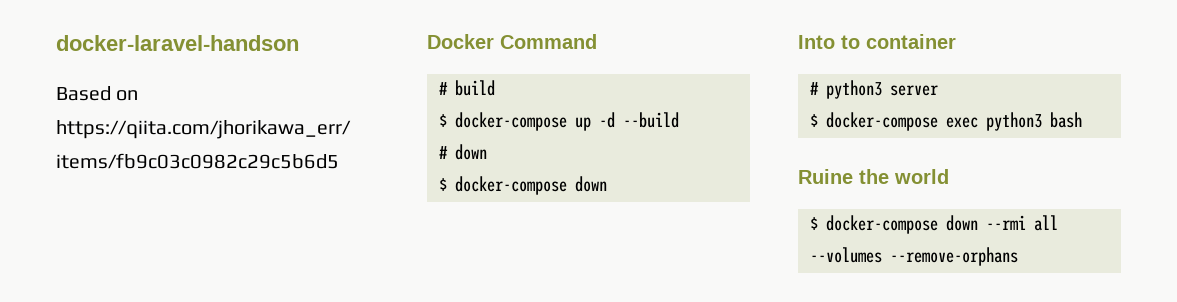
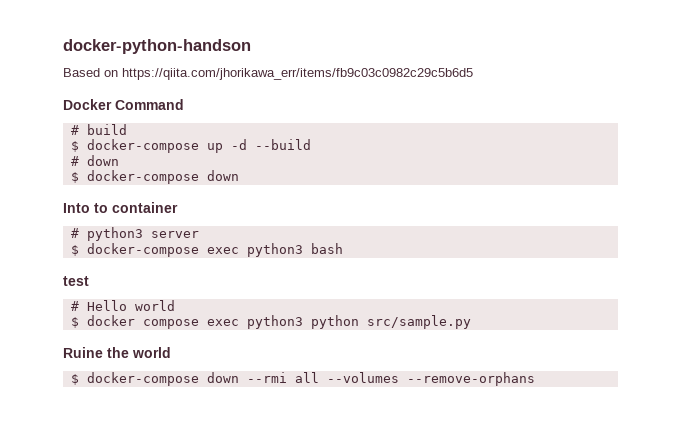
[56,35,299,51] docker-laravel-handson -> [63,39,251,54] docker-python-handson
(1082, 120) none -> [63,276,89,286] [70,300,175,311] [70,315,471,329] // test // # Hello world // $ docker compose exec python3 python src/sample.py

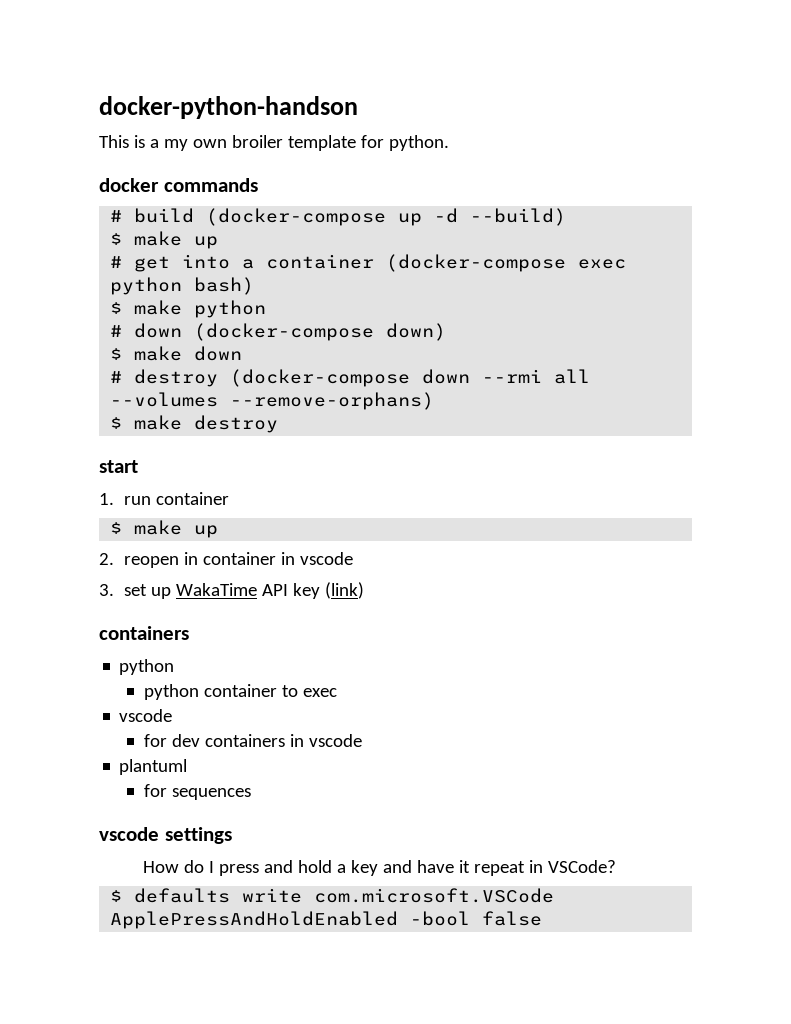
[63,68,473,80] [63,99,184,110] [70,124,127,135] [70,139,311,153] Based on https://qiita.com/jhorikawa_err/items/fb9c03c0982c29c5b6d5 // Docker Command // # build // $ docker-compose up -d --build -> [99,135,449,151] [99,178,258,192] [110,208,567,226] [110,231,219,249] [110,254,627,272] [110,277,255,295] [110,300,267,318] This is a my own broiler template for python. // docker commands // # build (docker-compose up -d --build) // $ make up // # get into a container (docker-compose exec python bash) // $ make python
[70,170,239,184] [63,202,178,213] [70,227,199,241] [70,243,343,257] [63,276,89,286] [70,300,175,311] [70,315,471,329] [63,347,171,358] [70,372,535,386] // $ docker-compose down // Into to container // # python3 server // $ docker-compose exec python3 bash // test // # Hello world // $ docker compose exec python3 python src/sample.py // Ruine the world // $ docker-compose down --rmi all --volumes --remove-orphans -> [194,323,447,341] [110,346,243,361] [110,369,591,387] [110,392,435,410] [110,415,279,433] [99,460,138,473] [99,492,229,505] [110,520,219,538] [99,552,353,568] [99,582,364,599] [99,626,189,640] [119,659,175,675] [144,684,338,700] [119,709,173,722] [144,734,363,747] [119,759,188,775] [144,784,252,800] [99,827,232,844] [143,860,617,876] [110,888,555,903] [110,911,543,929] (docker-compose down) // $ make down // # destroy (docker-compose down --rmi all --volumes --remove-orphans) // $ make destroy // start // 1. run container // $ make up // 2. reopen in container in vscode // 3. set up WakaTime API key (link) // containers // python // python container to exec // vscode // for dev containers in vscode // plantuml // for sequences // vscode settings // How do I press and hold a key and have it repeat in VSCode? // $ defaults write com.microsoft.VSCode ApplePressAndHoldEnabled -bool false

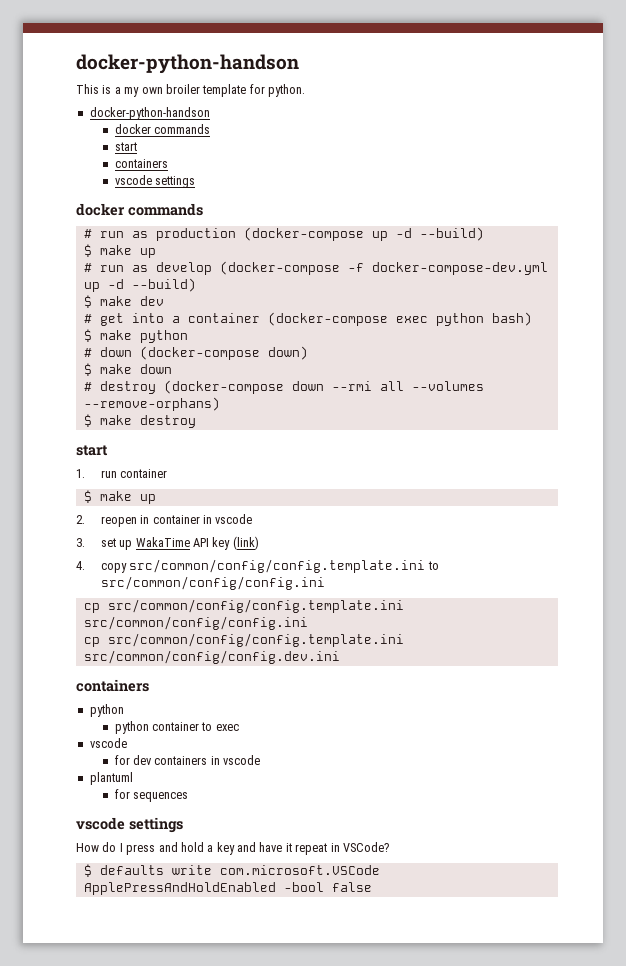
(449, 143) none -> [89,107,210,120] [114,124,211,134] [114,142,137,151] [114,159,168,168] [114,175,196,188] // docker-python-handson // docker commands // start // containers // vscode settings
[134,208,195,223] build -> [99,228,236,241] run as production
(219, 242) none -> [83,261,548,275] [83,278,196,292] [83,295,164,308] // # run as develop (docker-compose -f docker-compose-dev.yml up -d --build) // $ make dev
(364, 590) none -> [76,559,439,573] [100,576,325,590] [83,599,404,613] [83,616,308,630] [83,633,404,647] [83,650,340,664] // 4. copy src/common/config/config.template.ini to src/common/config/config.ini // cp src/common/config/config.template.ini src/common/config/config.ini // cp src/common/config/config.template.ini src/common/config/config.dev.ini

